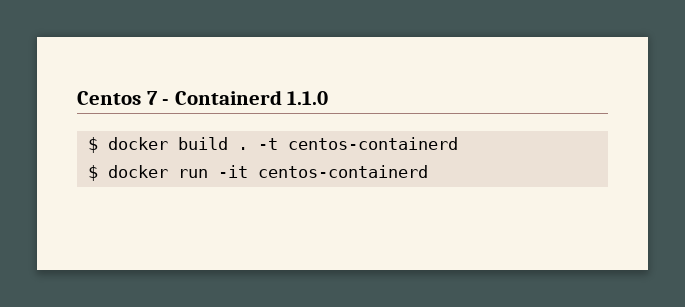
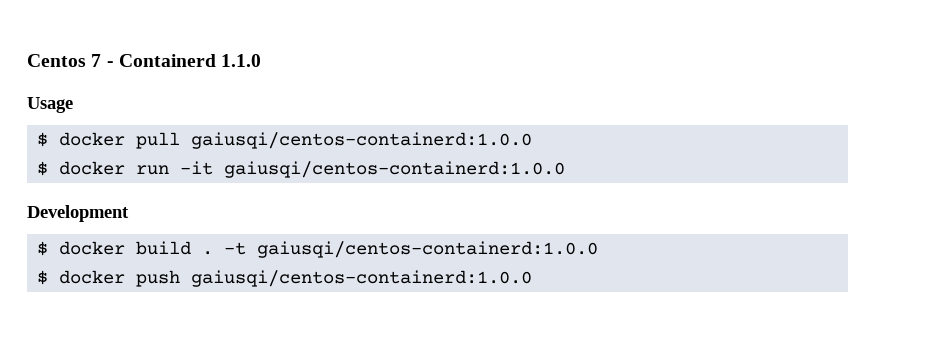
(329, 98) none -> [27,97,73,113] [37,132,533,149] [37,161,566,178] [27,205,129,222] // Usage // $ docker pull gaiusqi/centos-containerd:1.0.0 // $ docker run -it gaiusqi/centos-containerd:1.0.0 // Development
[287,137,458,150] [87,165,428,181] centos-containerd // $ docker run -it centos-containerd -> [257,241,599,258] [37,270,533,287] gaiusqi/centos-containerd:1.0.0 // $ docker push gaiusqi/centos-containerd:1.0.0

